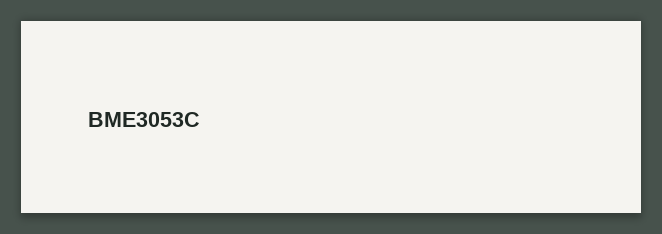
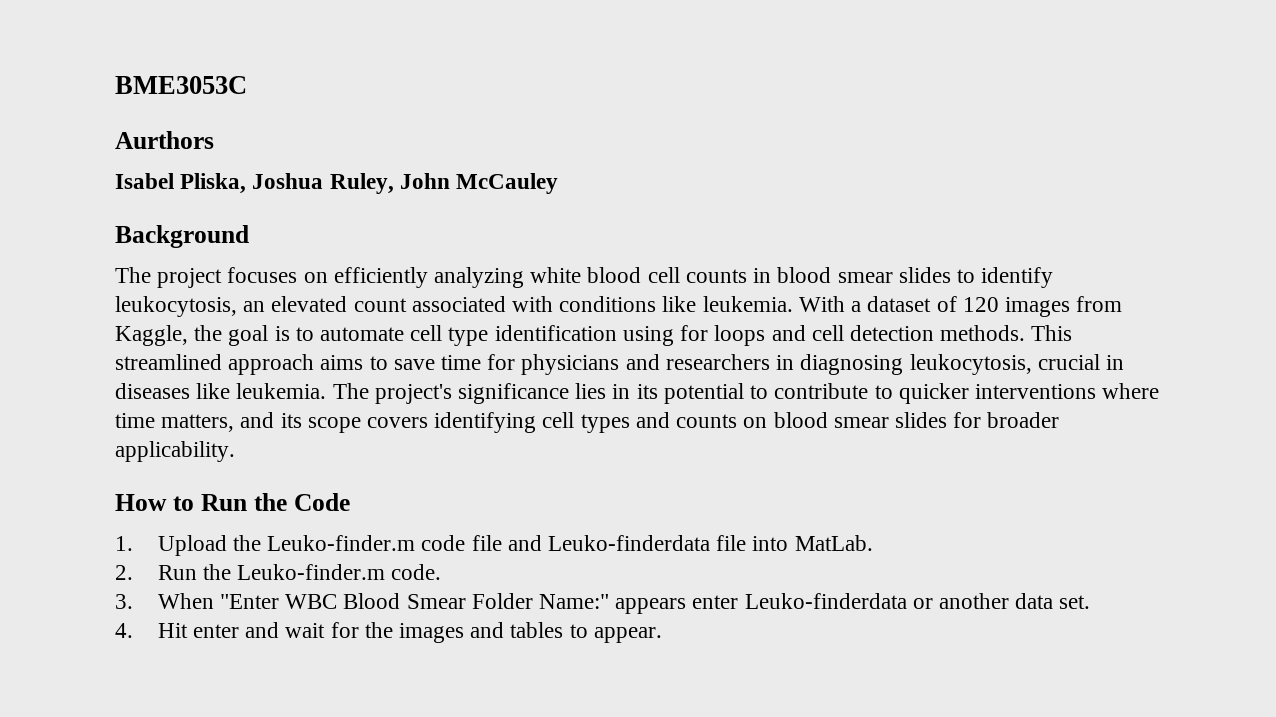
(200, 119) none -> [115,131,214,149] [115,173,559,194] [115,225,249,248] [115,267,1054,288] [115,296,1123,317] [115,325,1073,346] [115,354,1124,375] [115,383,1160,404] [115,412,1060,433] [115,441,235,462] [115,493,350,511] [115,535,873,556] [115,564,442,580] [115,593,1091,614] [115,622,662,643] // Aurthors // Isabel Pliska, Joshua Ruley, John McCauley // Background // The project focuses on efficiently analyzing white blood cell counts in blood smear slides to identify leukocytosis, an elevated count associated with conditions like leukemia. With a dataset of 120 images from Kaggle, the goal is to automate cell type identification using for loops and cell detection methods. This streamlined approach aims to save time for physicians and researchers in diagnosing leukocytosis, crucial in diseases like leukemia. The project's significance lies in its potential to contribute to quicker interventions where time matters, and its scope covers identifying cell types and counts on blood smear slides for broader applicability. // How to Run the Code // 1. Upload the Leuko-finder.m code file and Leuko-finderdata file into MatLab. // 2. Run the Leuko-finder.m code. // 3. When "Enter WBC Blood Smear Folder Name:" appears enter Leuko-finderdata or another data set. // 4. Hit enter and wait for the images and tables to appear.

